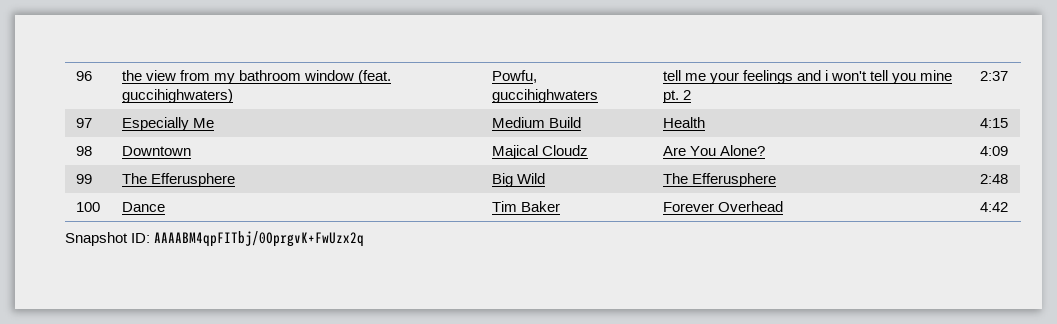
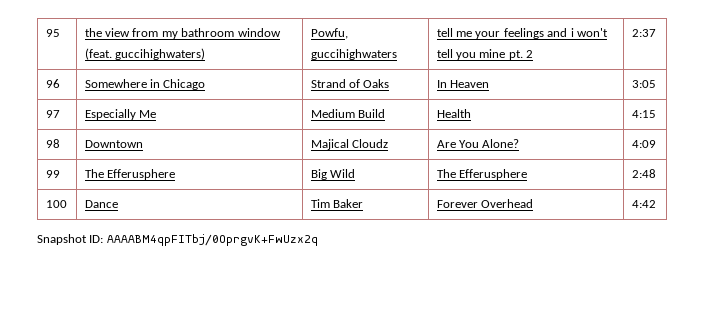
[75,71,92,81] 96 -> [45,29,60,37] 95
(1008, 76) none -> [45,79,60,88] [84,79,206,90] [310,79,390,88] [436,80,490,88] [631,80,656,88] // 96 | Somewhere in Chicago | Strand of Oaks | In Heaven | 3:05

